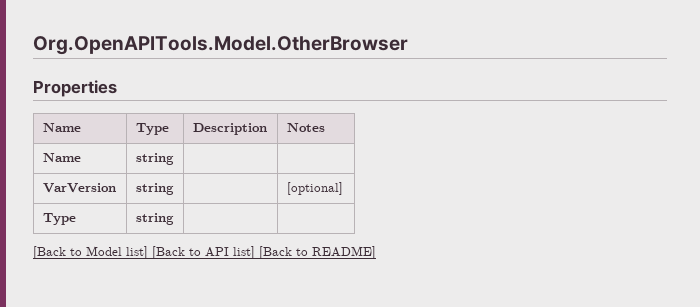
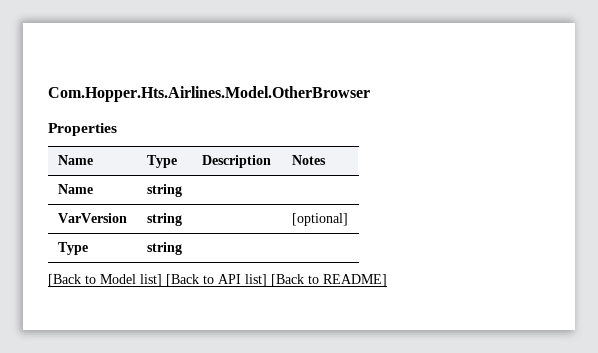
[33,36,408,55] Org.OpenAPITools.Model.OtherBrowser -> [48,86,370,102] Com.Hopper.Hts.Airlines.Model.OtherBrowser

